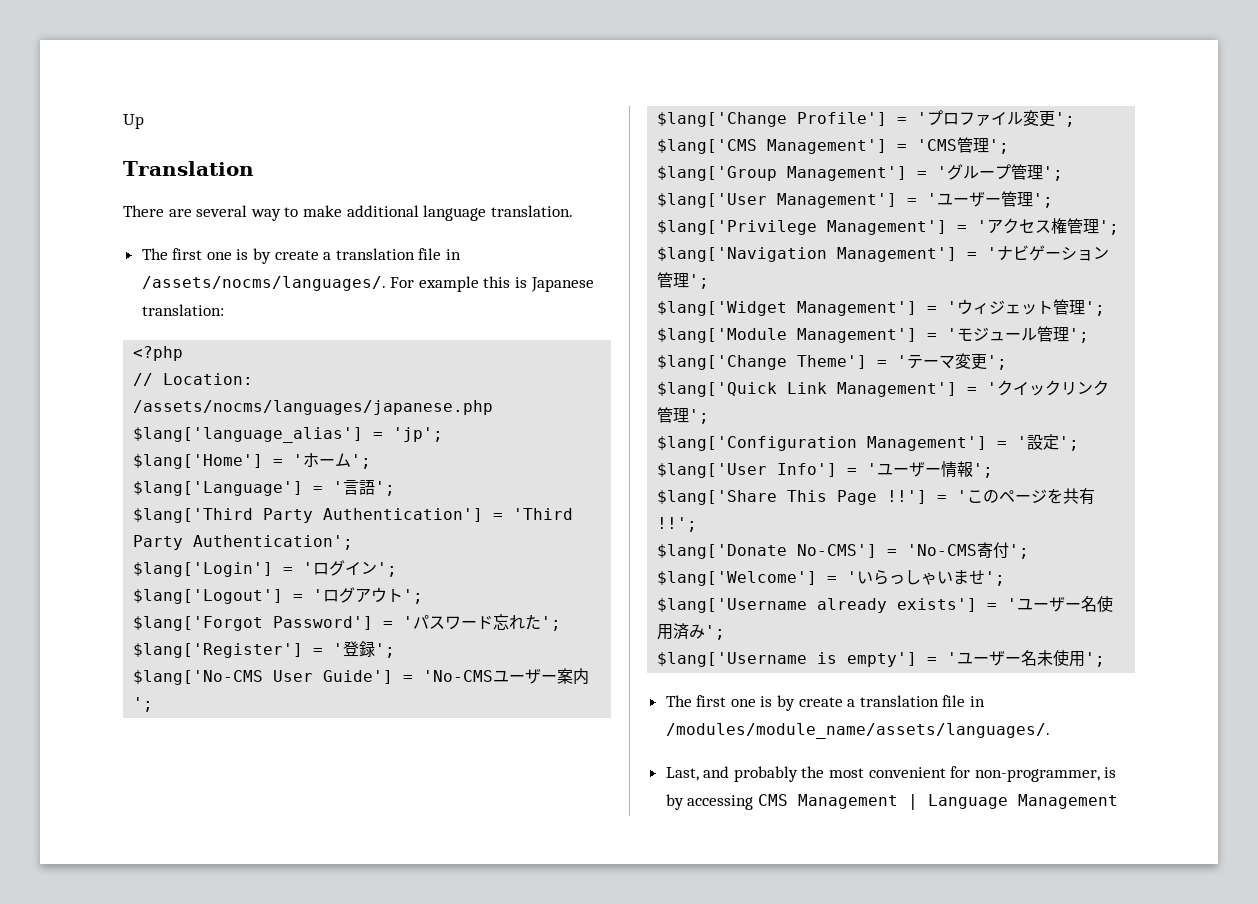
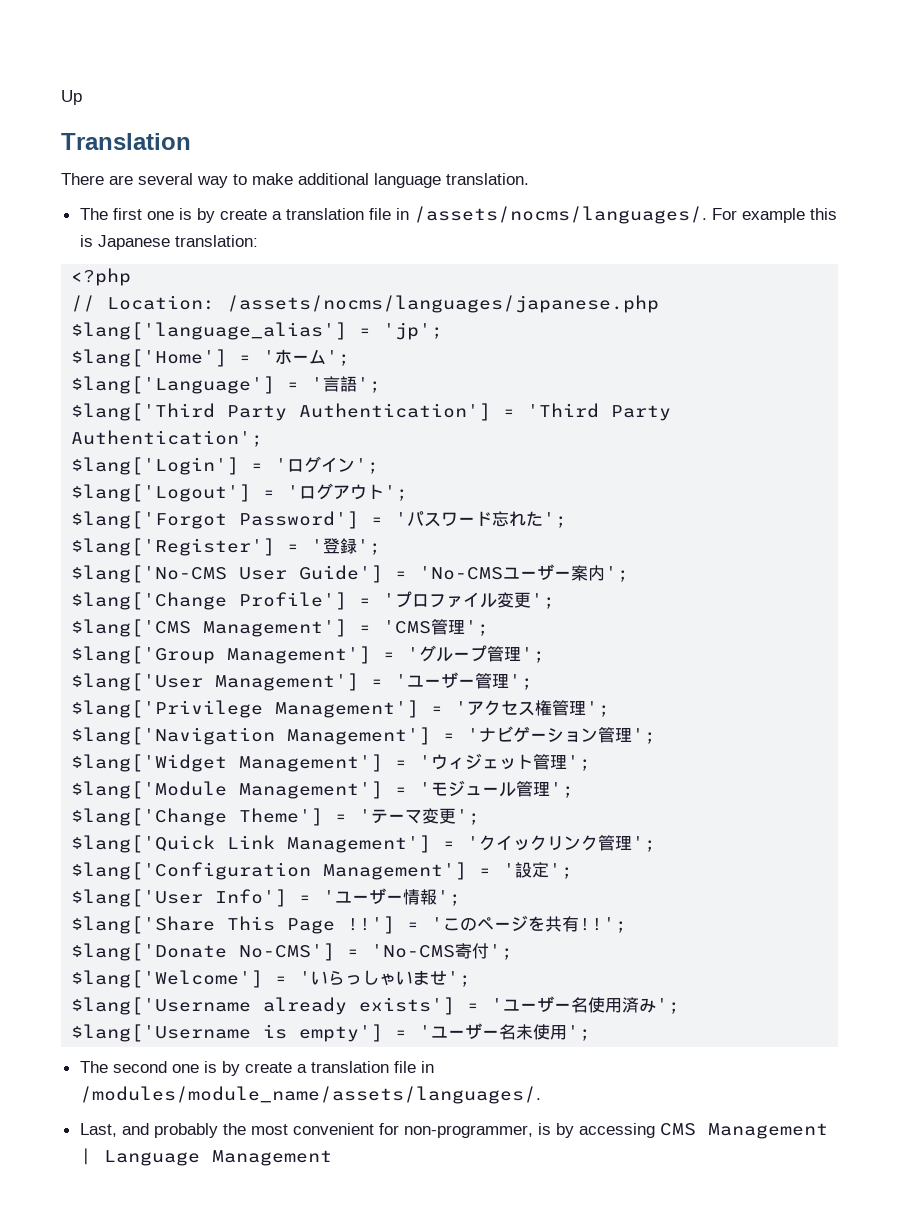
[696,695,727,707] first -> [112,1061,167,1073] second

